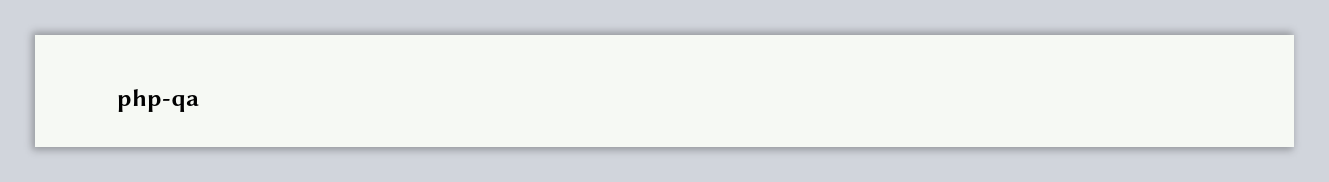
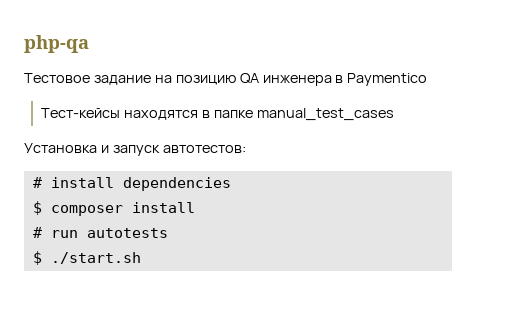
(199, 100) none -> [24,73,428,86] [41,108,394,121] [24,143,246,156] [32,177,231,191] [32,201,195,216] [32,227,168,238] [32,251,141,265] // Тестовое задание на позицию QA инженера в Paymentico // Тест-кейсы находятся в папке manual_test_cases // Установка и запуск автотестов: // # install dependencies // $ composer install // # run autotests // $ ./start.sh

